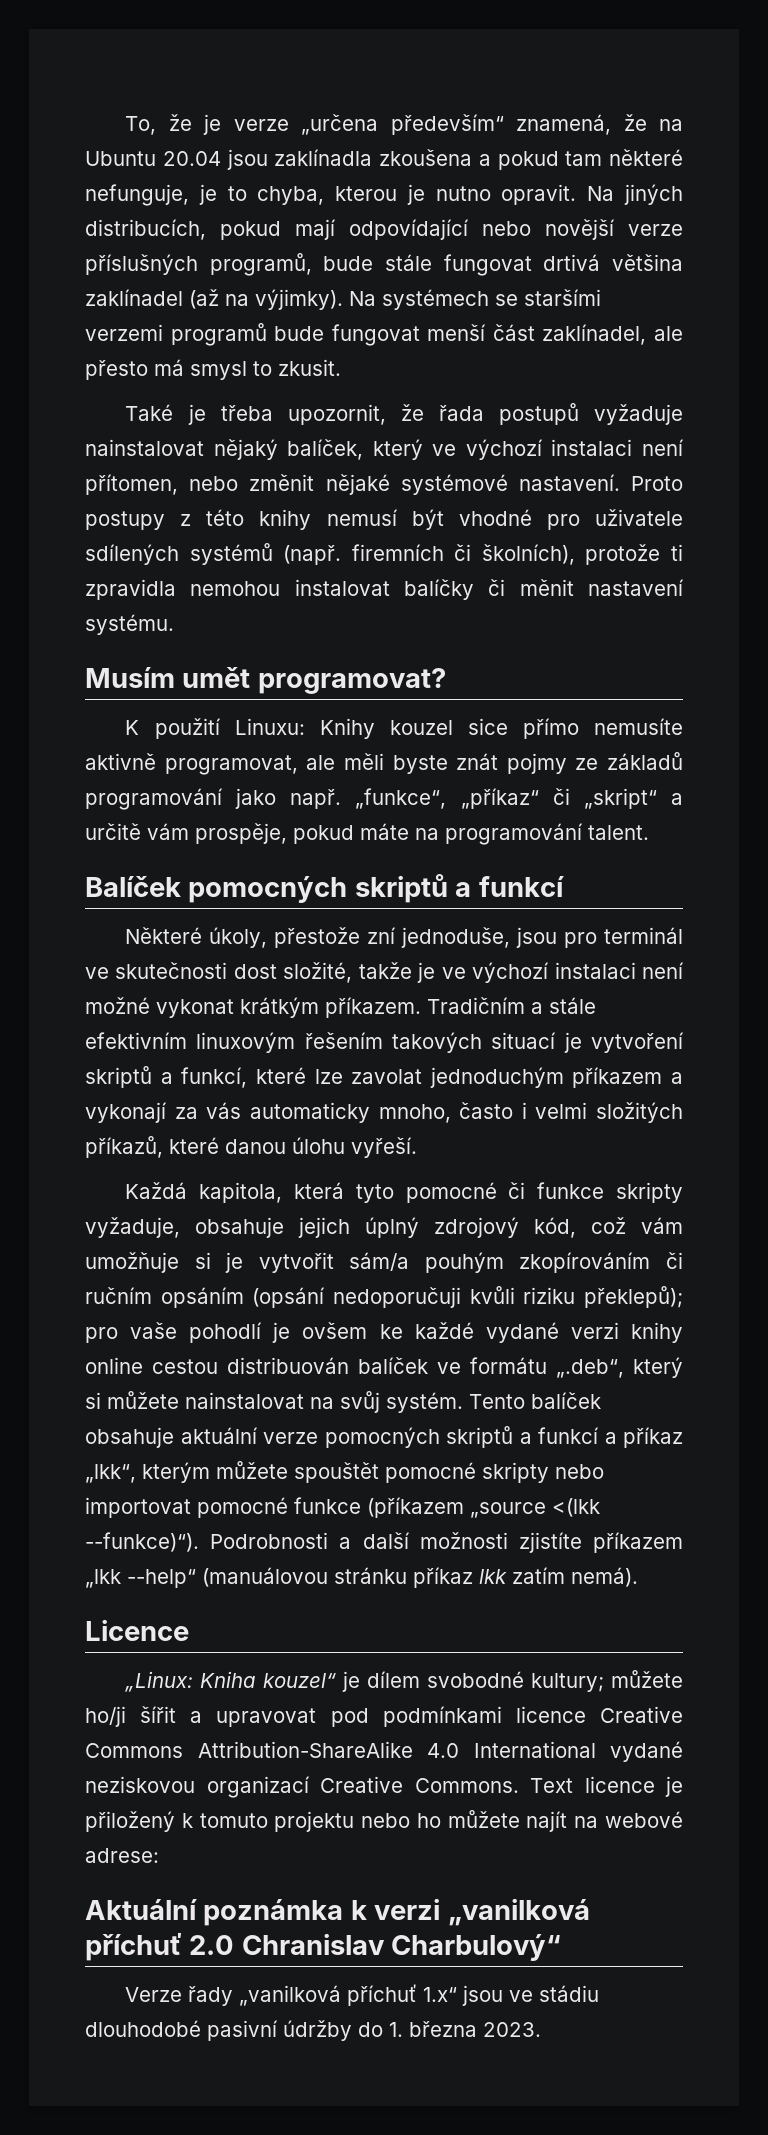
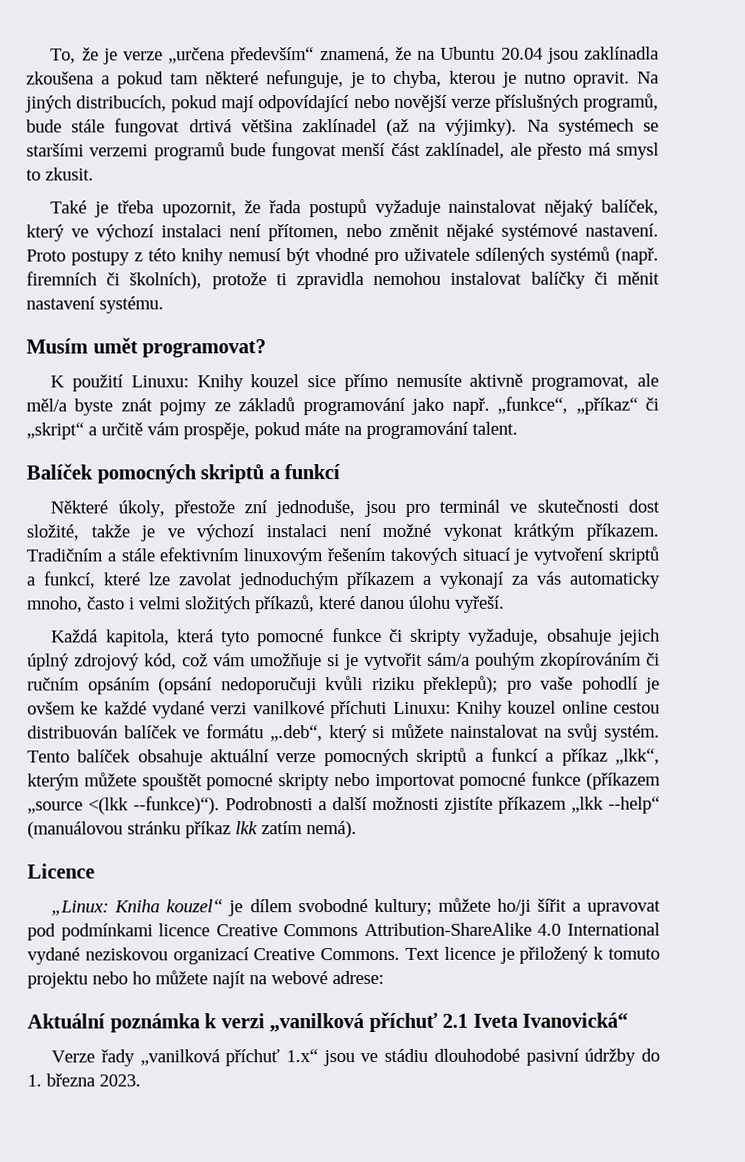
[343,753,384,770] měli -> [26,398,67,412] měl/a
[508,1182,605,1199] či funkce -> [331,627,403,643] funkce či
[630,1322,683,1343] knihy -> [252,700,557,719] vanilkové příchuti Linuxu: Knihy kouzel
[189,1933,562,1961] 2.0 Chranislav Charbulový“ -> [442,1012,629,1028] 2.1 Iveta Ivanovická“

